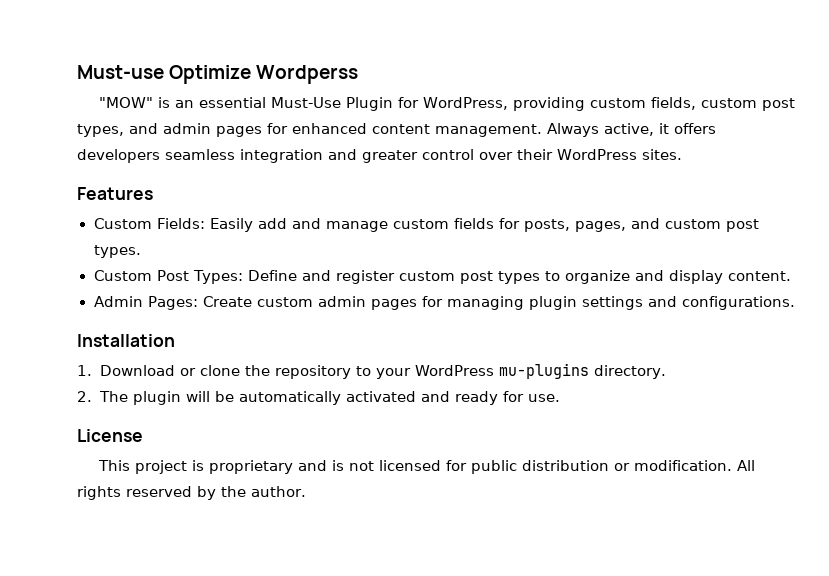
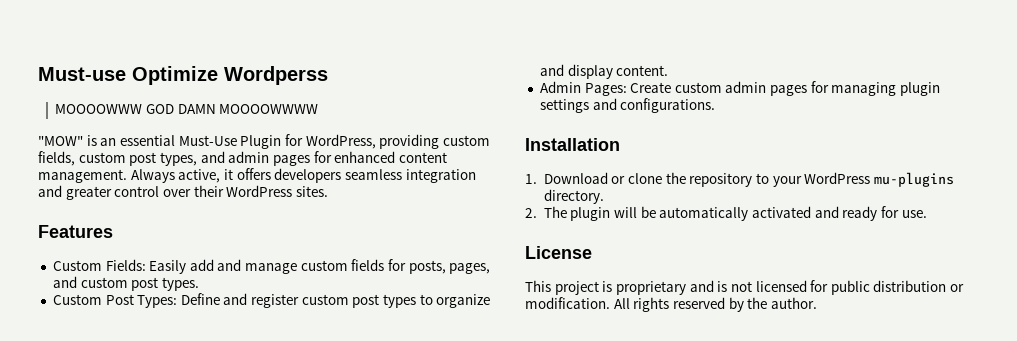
(359, 74) none -> [55,104,319,114] // MOOOOWWW GOD DAMN MOOOOWWWW

